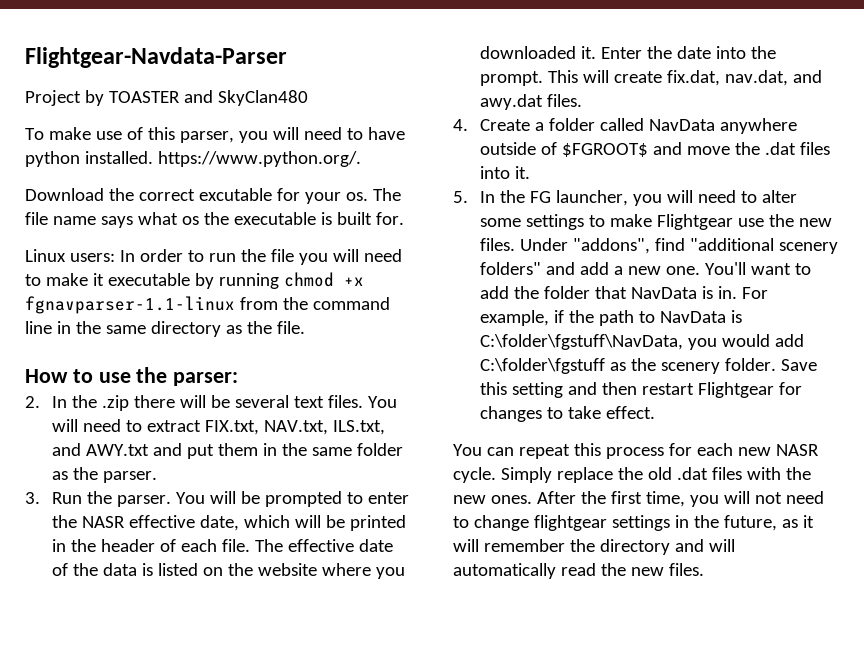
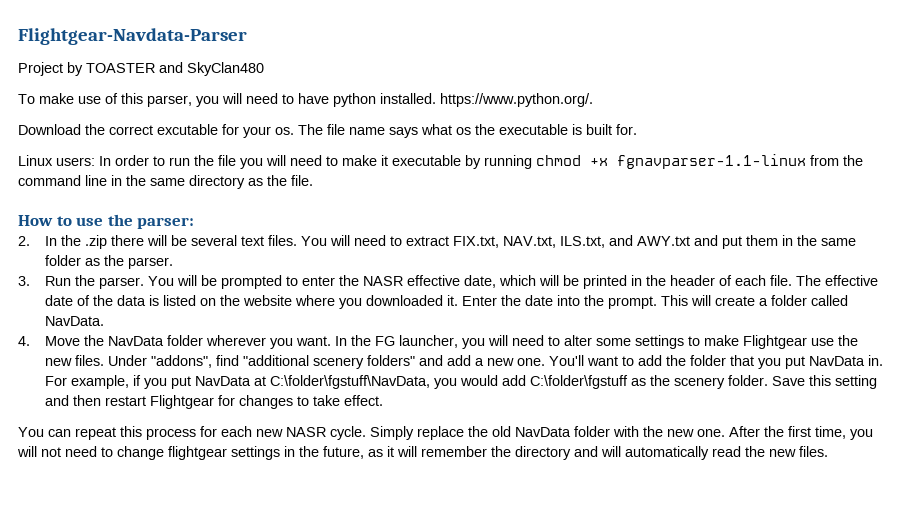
[666,70,822,86] [479,94,582,110] [453,118,797,134] [479,142,830,157] [479,166,530,179] [453,191,468,203] fix.dat, nav.dat, and awy.dat files. // 4. Create a folder called NavData anywhere outside of $FGROOT$ and move the .dat files into it. // 5. -> [758,295,848,306] [44,316,104,326] [18,335,331,349] a folder called NavData. // 4. Move the NavData folder wherever you want.
[630,286,713,299] NavData is -> [757,356,865,369] you put NavData
[568,310,742,326] the path to NavData is -> [143,376,266,389] you put NavData at
[676,467,742,480] .dat files -> [515,426,610,437] NavData folder
[490,495,532,504] ones. -> [697,429,725,437] one.

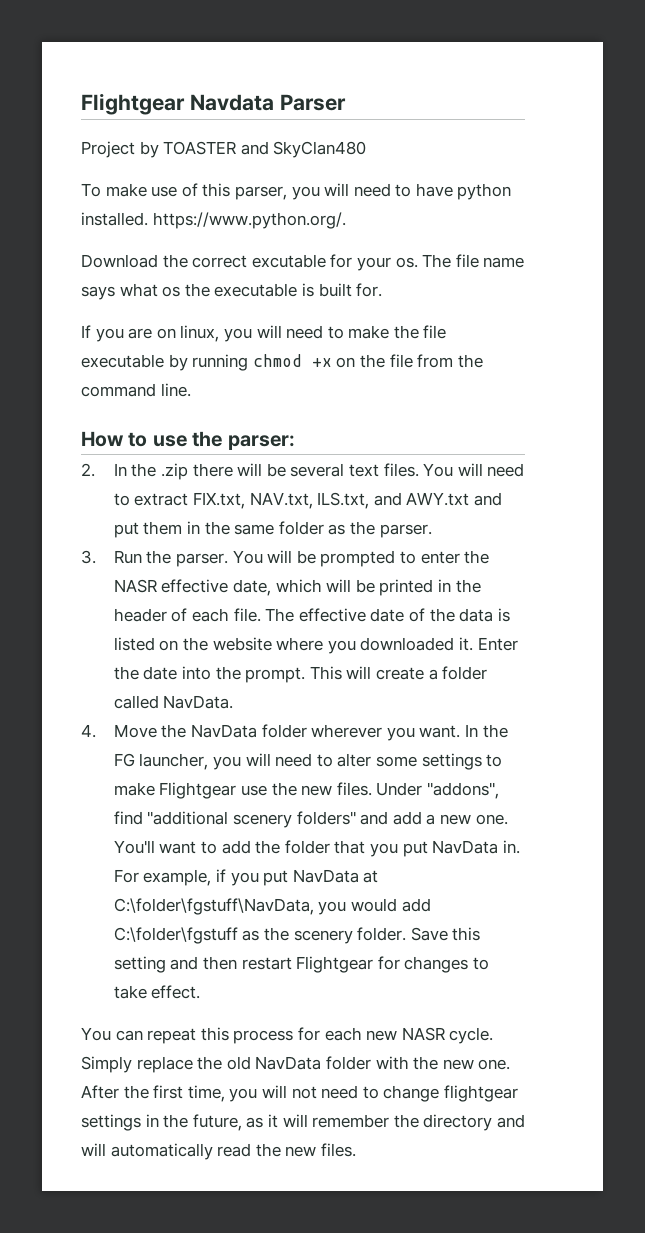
[18,28,247,45] Flightgear-Navdata-Parser -> [81,93,346,115] Flightgear Navdata Parser
[18,155,236,166] Linux users: In order to run the file -> [81,325,220,342] If you are on linux,
[381,155,388,166] it -> [393,325,447,339] the file
[617,154,863,169] [18,175,313,189] fgnavparser-1.1-linux from the command line in the same directory as the file. -> [336,354,483,368] [81,383,191,397] on the file from the command line.

